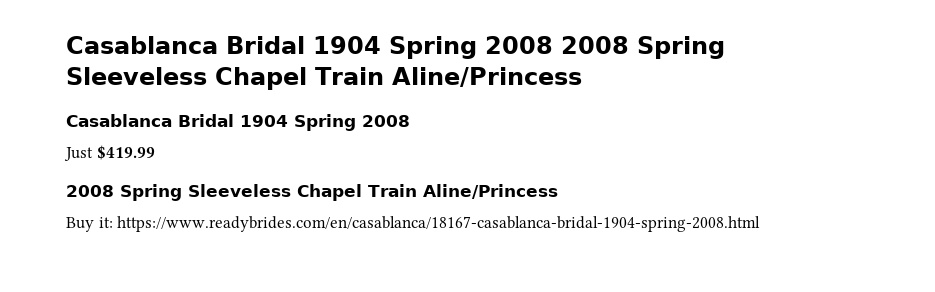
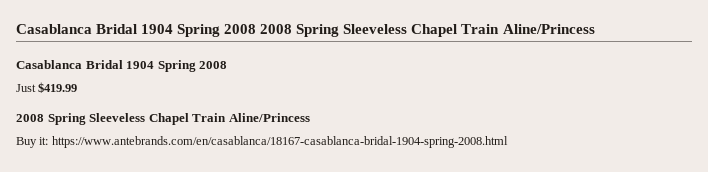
[117,216,761,232] https://www.readybrides.com/en/casablanca/18167-casablanca-bridal-1904-spring-2008.html -> [51,136,508,148] https://www.antebrands.com/en/casablanca/18167-casablanca-bridal-1904-spring-2008.html

